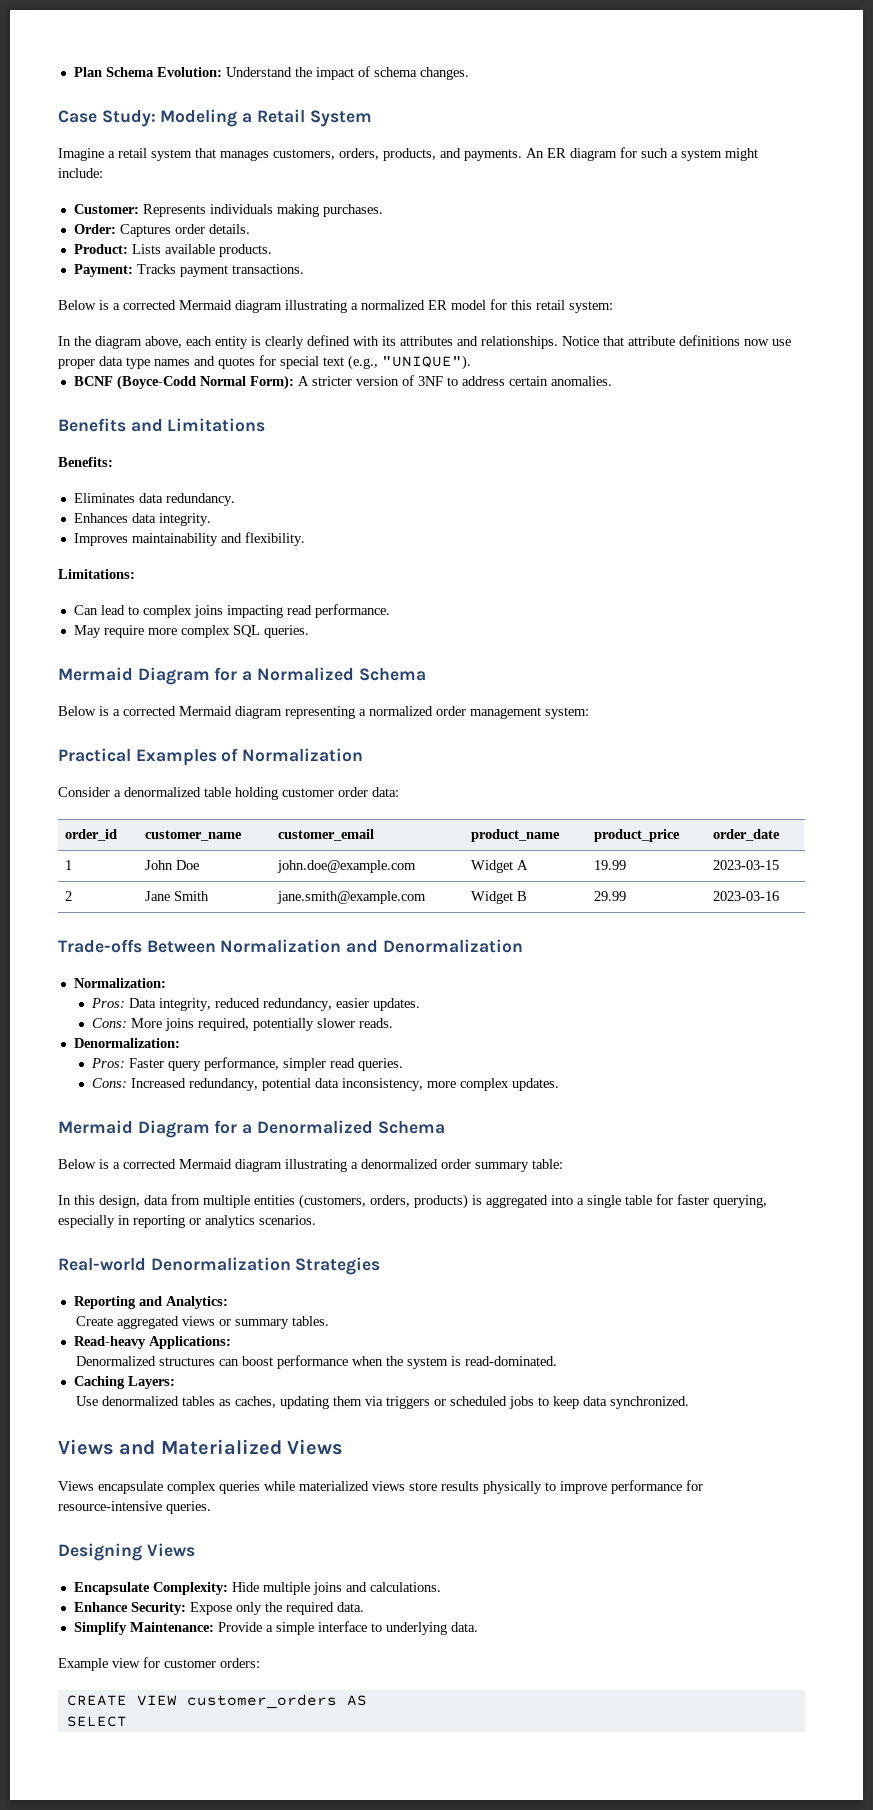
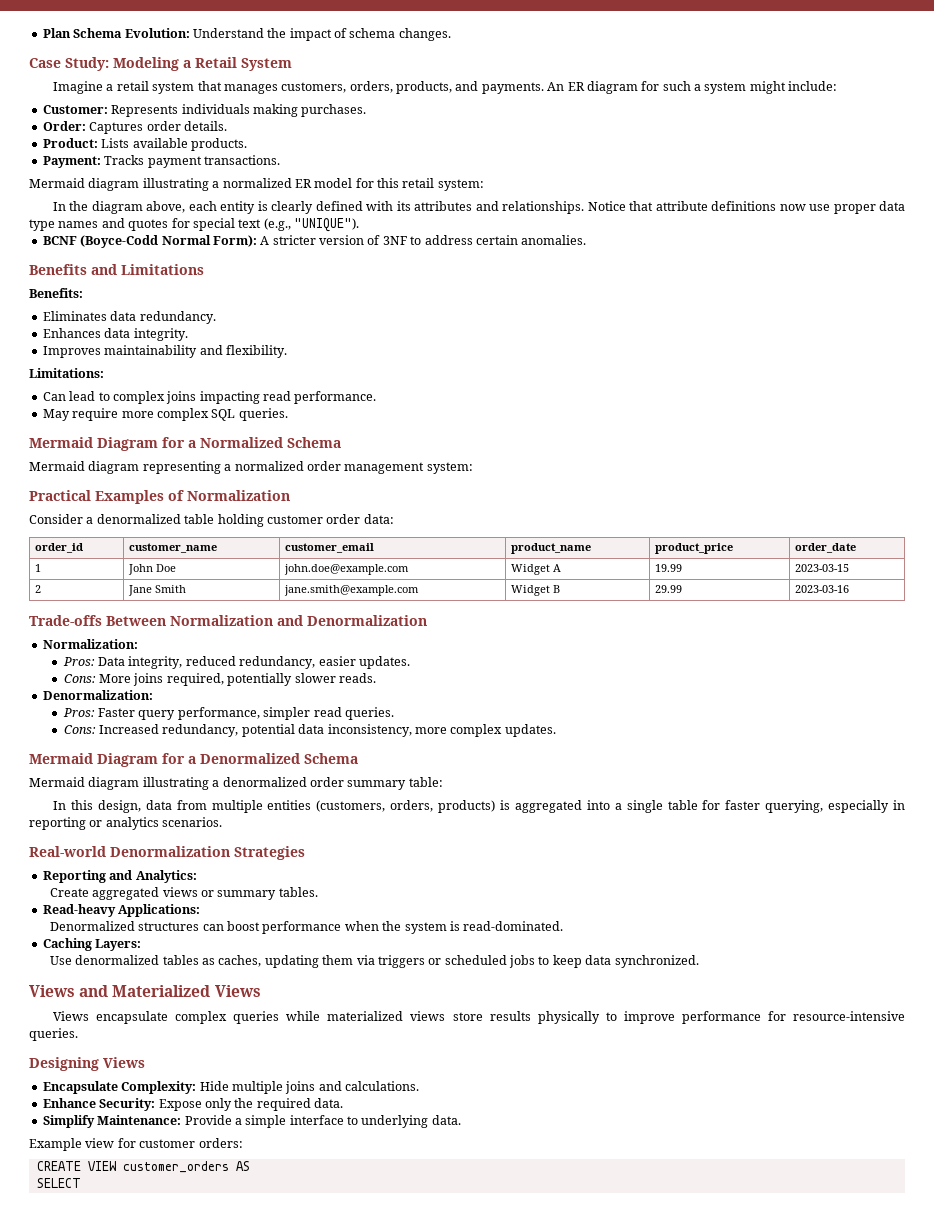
[58,300,176,310] Below is a corrected -> (280, 160) none
[58,706,176,716] Below is a corrected -> (341, 442) none
[58,1159,176,1169] Below is a corrected -> (358, 758) none

